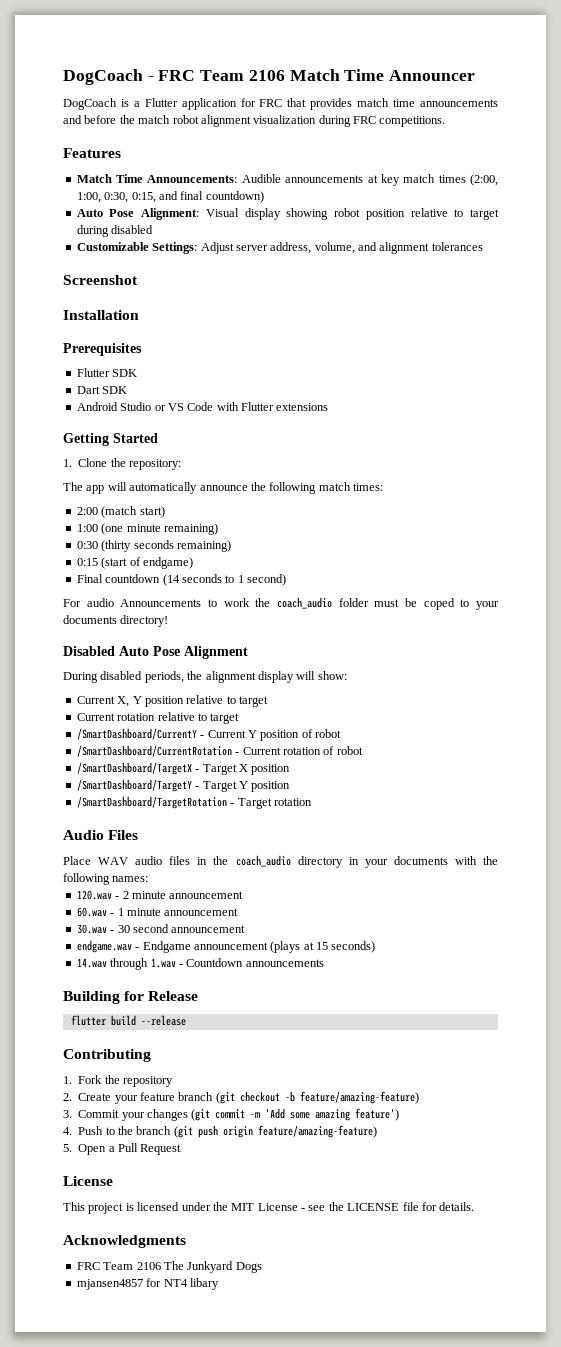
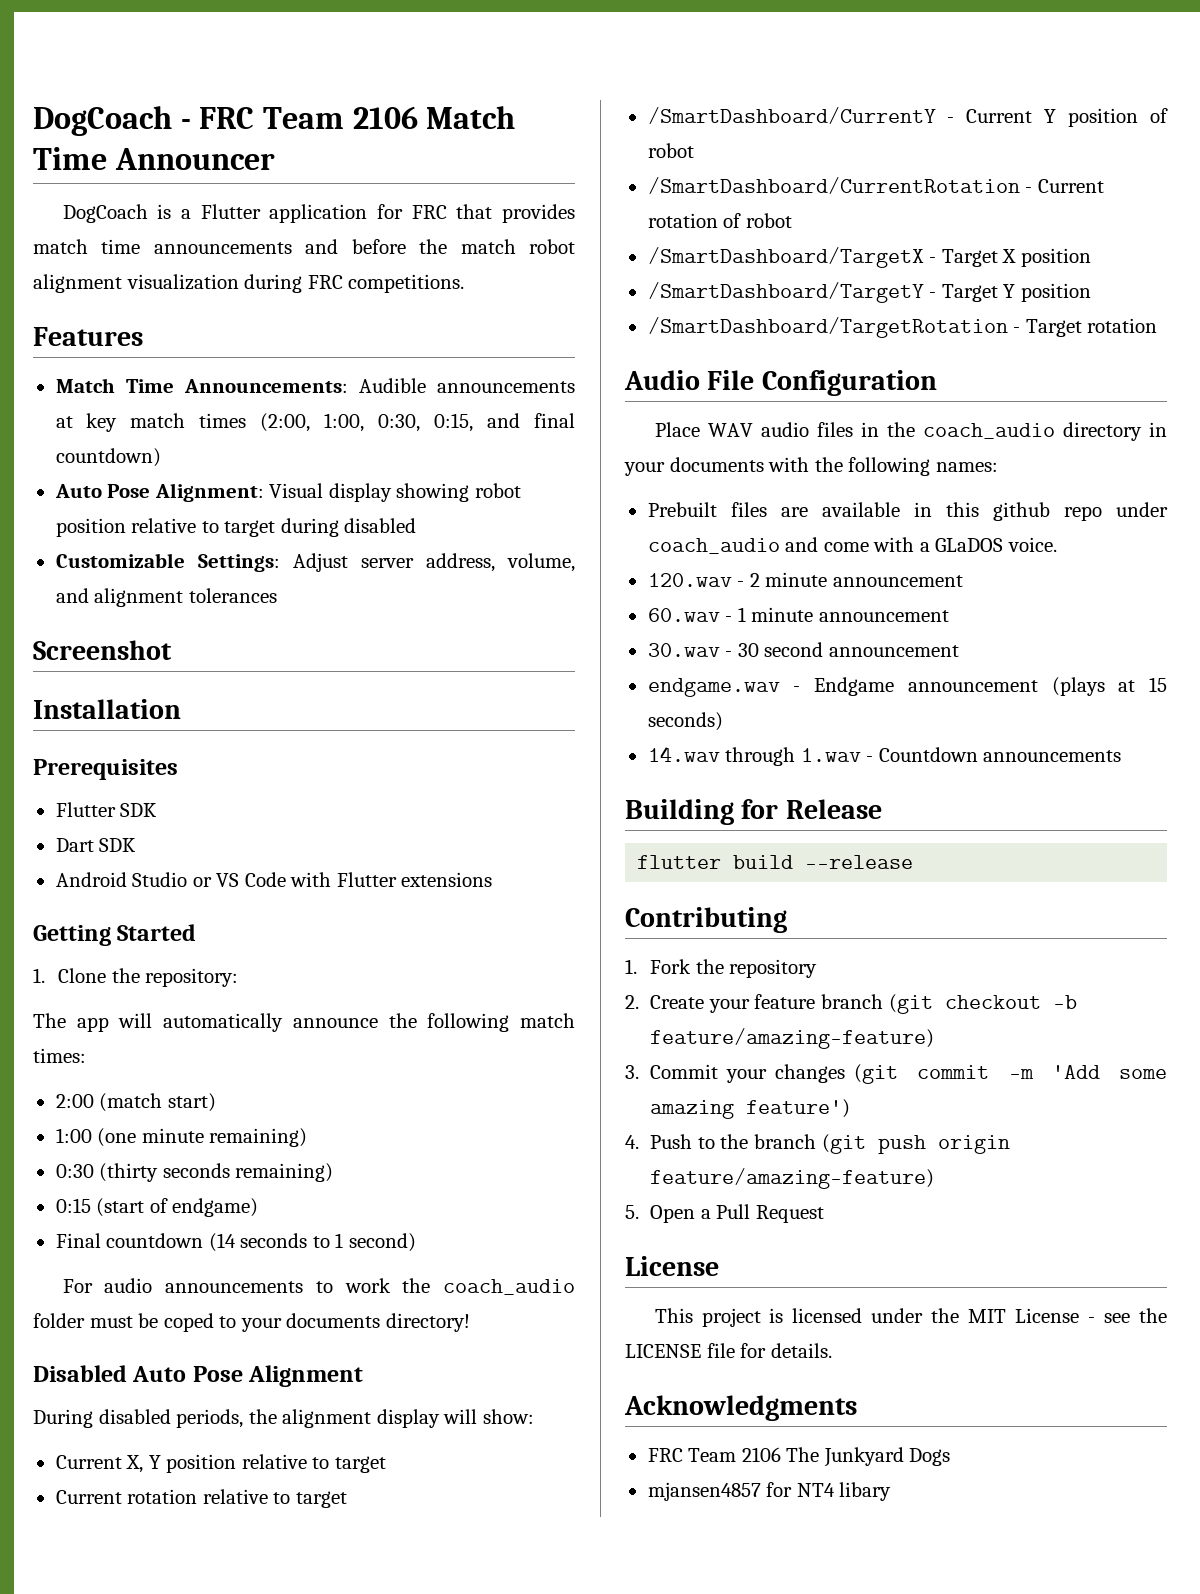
[120,599,202,607] Announcements -> [165,1281,304,1293] announcements
[108,830,139,840] Files -> [707,370,937,396] File Configuration
(149, 879) none -> [647,502,1169,521] [647,537,1057,554] // Prebuilt files are available in this github repo under coach_audio and come with a GLaDOS voice.

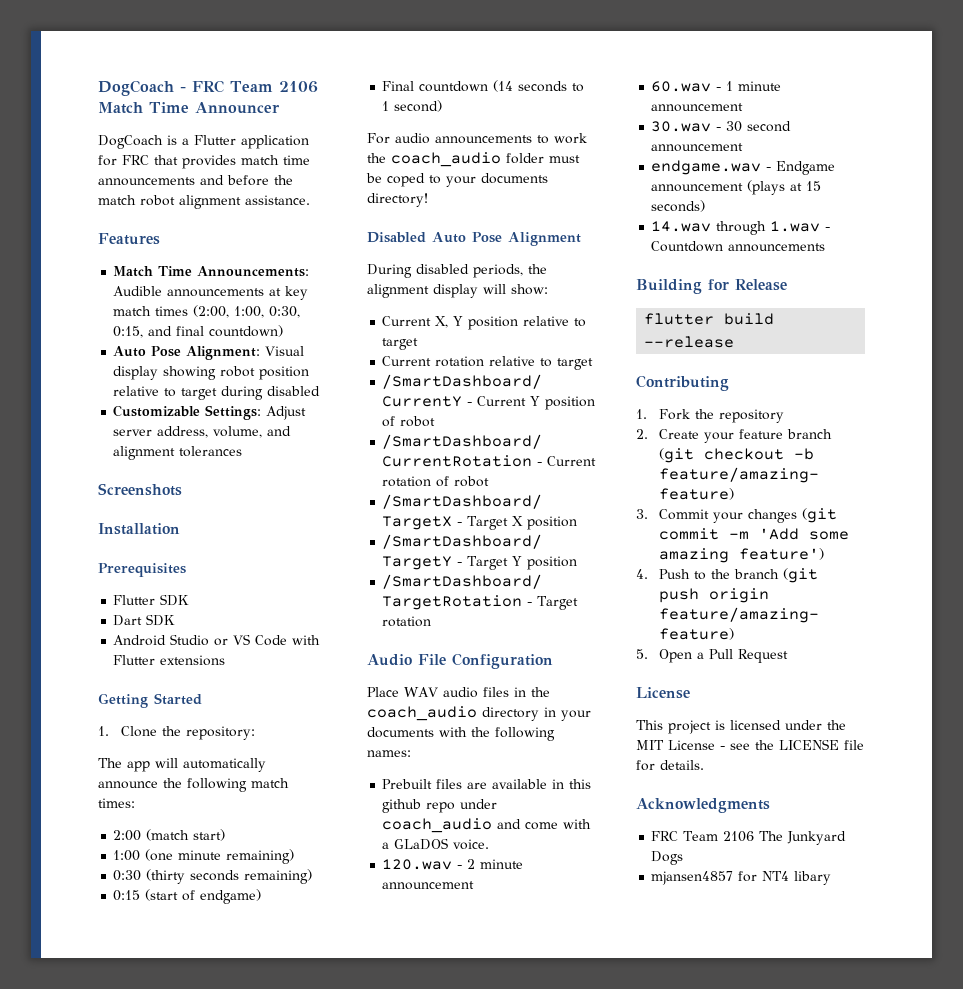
[126,274,465,293] visualization during FRC competitions. -> [245,195,310,205] assistance.
[33,640,172,660] Screenshot -> [98,483,182,496] Screenshots

